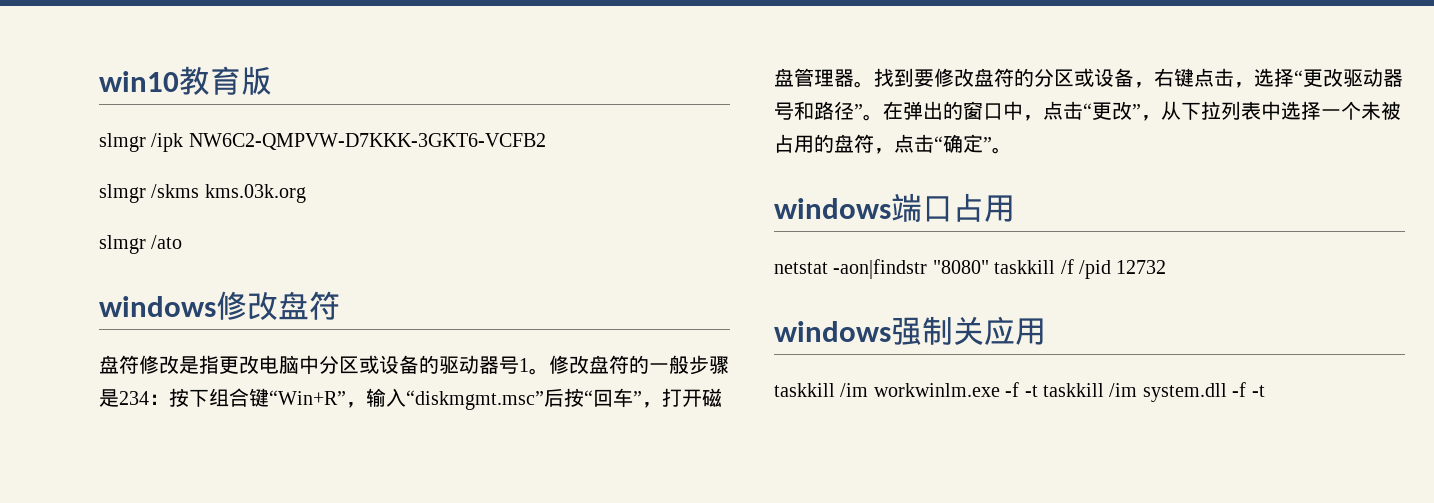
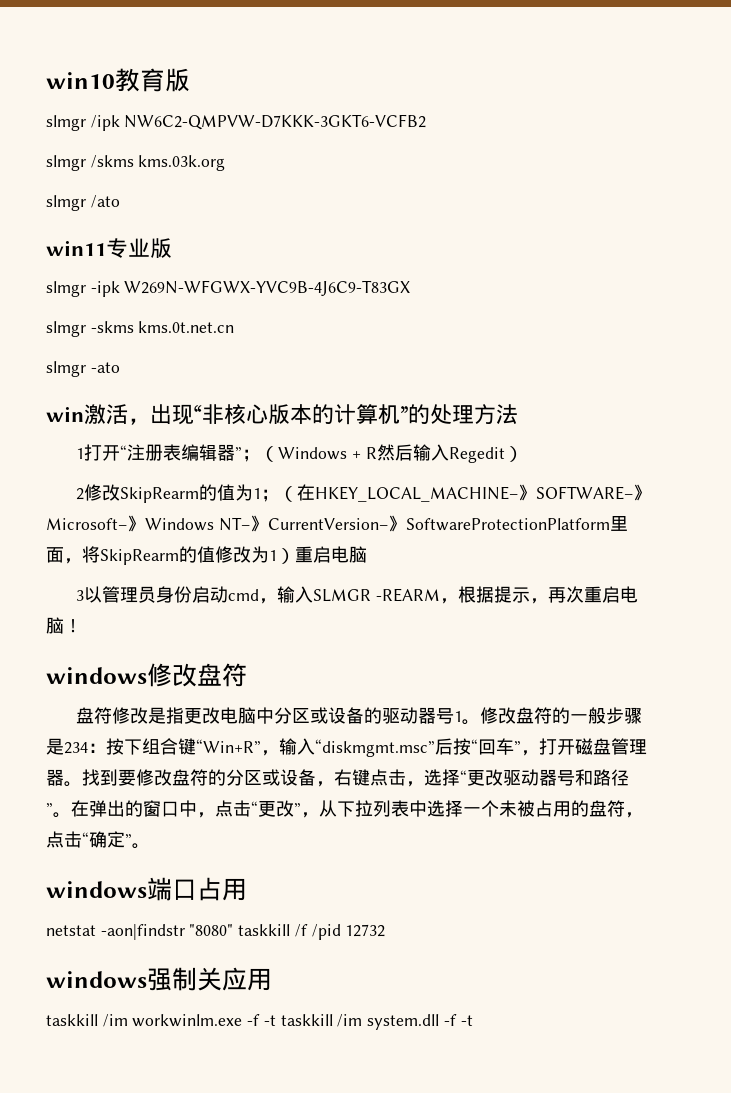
(183, 242) none -> [46,238,172,258] [46,280,411,297] [46,321,235,337] [46,361,120,377] [46,404,518,425] [76,444,523,463] [76,484,652,503] [46,515,628,532] [46,546,367,565] [76,586,639,604] [46,617,82,634] // win11专业版 // slmgr -ipk W269N-WFGWX-YVC9B-4J6C9-T83GX // slmgr -skms kms.0t.net.cn // slmgr -ato // win激活，出现“非核心版本的计算机”的处理方法 // 1打开“注册表编辑器”；（Windows + R然后输入Regedit） // 2修改SkipRearm的值为1；（在HKEY_LOCAL_MACHINE–》SOFTWARE–》Microsoft–》Windows NT–》CurrentVersion–》SoftwareProtectionPlatform里面，将SkipRearm的值修改为1）重启电脑 // 3以管理员身份启动cmd，输入SLMGR -REARM，根据提示，再次重启电脑！

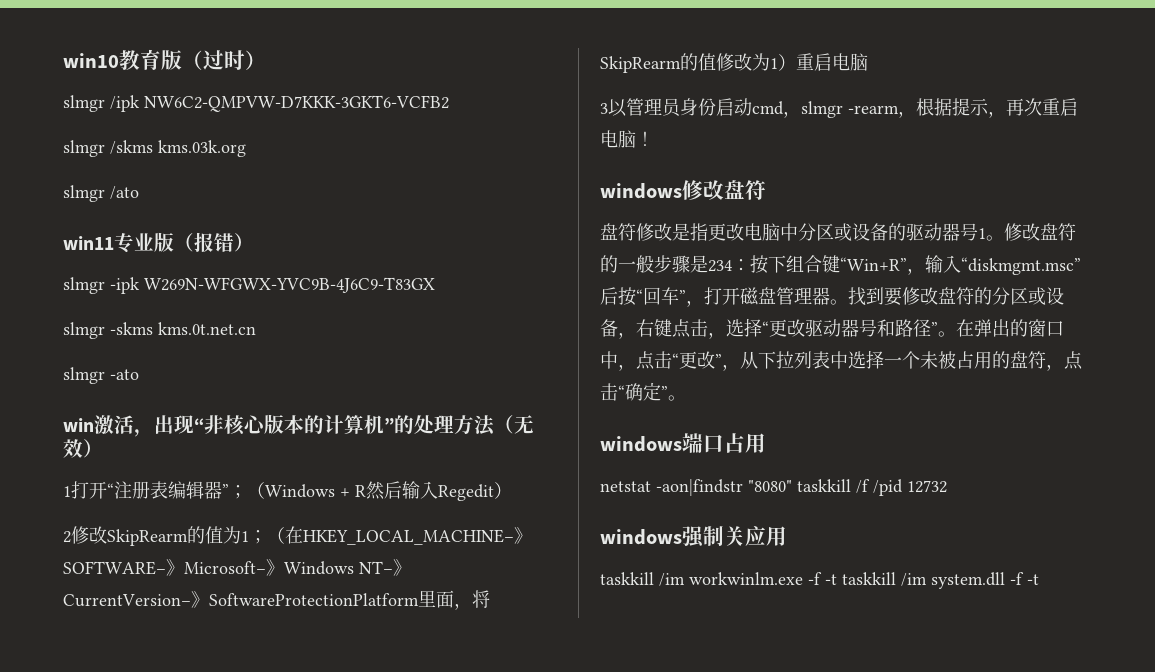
(190, 80) none -> [182,50,266,70] （过时）
(172, 248) none -> [174,232,254,252] （报错）
(518, 414) none -> [494,415,534,434] [63,439,103,458] （无效）
[277,586,441,603] 输入SLMGR -REARM -> [801,101,899,118] slmgr -rearm

